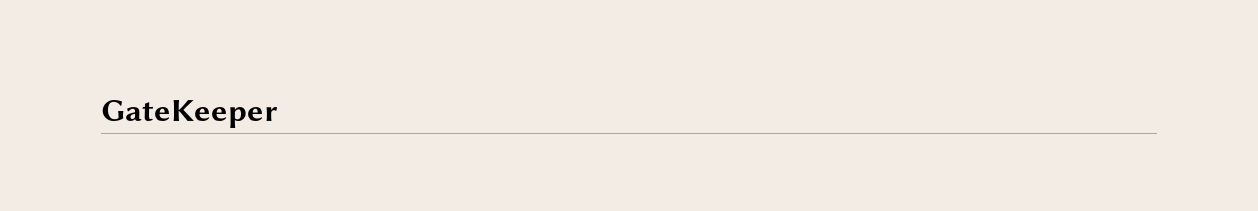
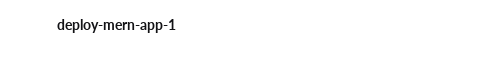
[101,100,278,128] GateKeeper -> [57,19,176,33] deploy-mern-app-1

